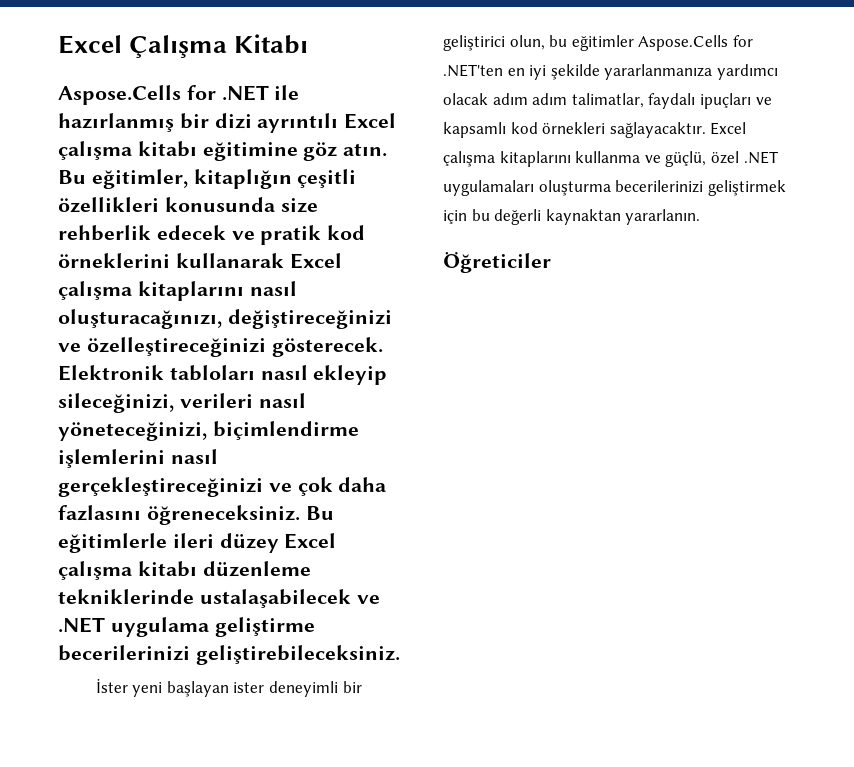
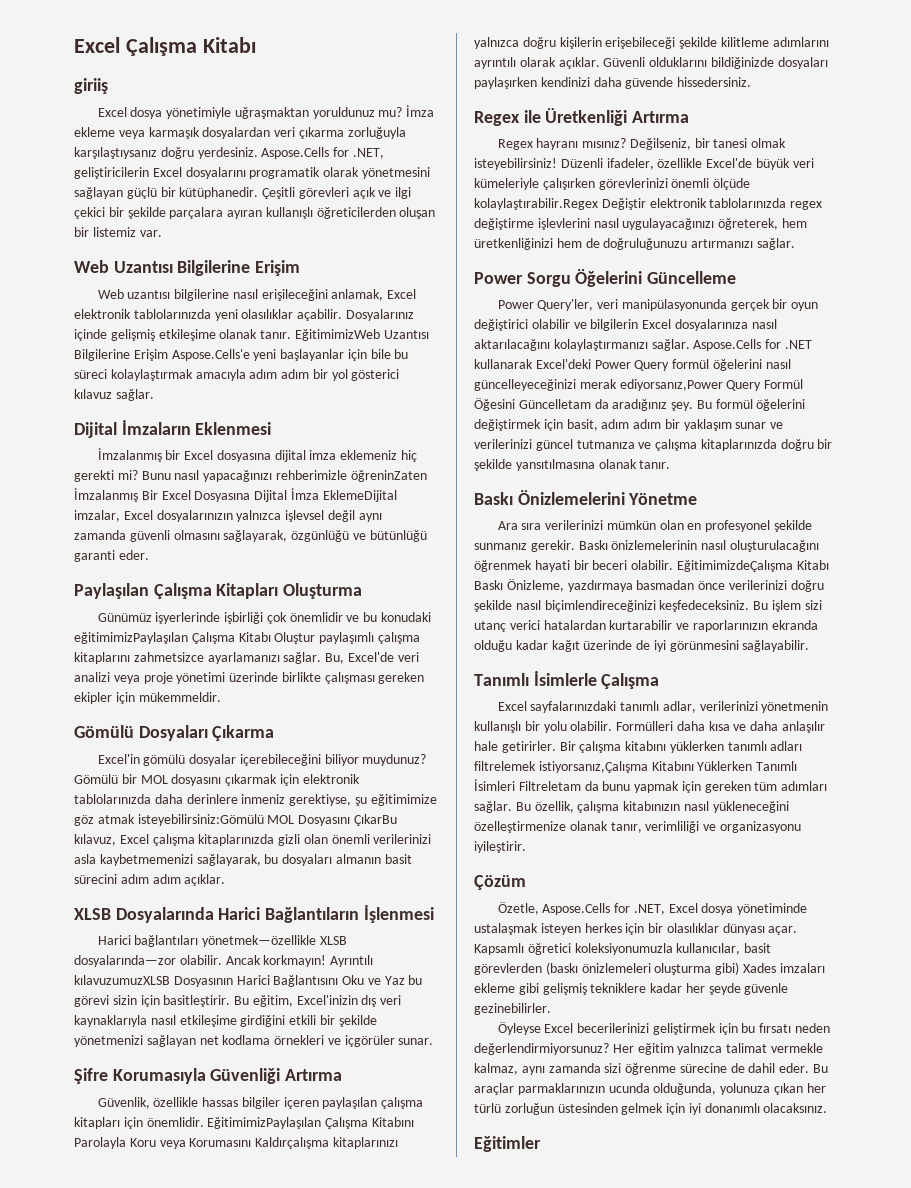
[58,85,300,105] [58,113,397,133] [58,141,388,161] [58,169,357,189] [58,197,318,213] [58,225,366,245] [58,253,342,269] [58,281,297,301] [58,309,392,329] [58,337,383,357] [58,365,388,385] [58,393,306,413] [58,421,359,441] [58,449,218,468] [58,477,387,497] [58,505,334,525] [58,533,337,553] [58,561,311,580] [58,589,380,608] [58,617,315,637] [58,645,400,665] [95,679,362,697] [443,35,753,51] [443,64,778,80] [443,93,772,109] [443,122,747,138] [443,151,778,167] [443,180,786,196] [443,209,701,225] [443,252,551,273] Aspose.Cells for .NET ile hazırlanmış bir dizi ayrıntılı Excel çalışma kitabı eğitimine göz atın. Bu eğitimler, kitaplığın çeşitli özellikleri konusunda size rehberlik edecek ve pratik kod örneklerini kullanarak Excel çalışma kitaplarını nasıl oluşturacağınızı, değiştireceğinizi ve özelleştireceğinizi gösterecek. Elektronik tabloları nasıl ekleyip sileceğinizi, verileri nasıl yöneteceğinizi, biçimlendirme işlemlerini nasıl gerçekleştireceğinizi ve çok daha fazlasını öğreneceksiniz. Bu eğitimlerle ileri düzey Excel çalışma kitabı düzenleme tekniklerinde ustalaşabilecek ve .NET uygulama geliştirme becerilerinizi geliştirebileceksiniz. // İster yeni başlayan ister deneyimli bir geliştirici olun, bu eğitimler Aspose.Cells for .NET'ten en iyi şekilde yararlanmanıza yardımcı olacak adım adım talimatlar, faydalı ipuçları ve kapsamlı kod örnekleri sağlayacaktır. Excel çalışma kitaplarını kullanma ve güçlü, özel .NET uygulamaları oluşturma becerilerinizi geliştirmek için bu değerli kaynaktan yararlanın. // Öğreticiler -> [74,78,108,94] [97,105,435,119] [74,127,406,139] [74,147,384,159] [74,167,430,179] [74,187,412,199] [74,207,436,219] [74,227,162,237] [74,260,301,276] [97,289,417,301] [74,309,414,321] [74,329,429,341] [74,349,409,361] [74,369,400,381] [74,389,154,401] [74,420,272,438] [97,448,417,462] [74,470,427,482] [74,488,397,502] [74,510,382,522] [74,530,427,542] [74,550,149,562] [74,583,363,599] [97,612,431,624] [74,632,420,644] [74,652,419,664] [74,672,425,684] [74,692,221,704] [74,725,275,741] [97,754,427,766] [74,774,360,786] [74,794,437,806] [74,814,397,826] [74,834,432,846] [74,854,412,866] [74,874,226,886] [74,905,434,923] [97,935,347,947] [74,955,374,967] [74,975,423,987] [74,995,402,1007] [74,1015,377,1027] [74,1035,434,1047] [74,1068,343,1084] [97,1097,424,1109] [74,1117,414,1129] [74,1137,398,1149] [474,37,829,49] [474,57,828,69] [474,77,752,89] [474,108,690,126] [497,138,787,150] [474,158,814,170] [474,178,751,190] [474,198,823,210] [474,218,807,230] [474,238,795,250] [474,269,737,287] [497,299,819,311] [474,319,777,331] [474,339,812,351] [474,359,791,371] [474,379,804,391] [474,398,806,411] [474,419,784,431] [474,439,833,451] [474,459,671,471] [474,490,698,505] [497,520,812,532] [474,540,819,552] [474,560,829,572] [474,579,824,592] [474,600,822,612] [474,620,818,632] [474,640,810,652] [474,671,660,689] [497,701,829,713] [474,721,826,733] [474,741,803,753] [474,761,798,773] [474,779,828,793] [474,801,789,813] [474,821,801,833] [474,841,526,853] [474,875,526,890] [497,902,808,915] [474,923,798,935] [474,943,772,955] [474,962,825,975] [474,983,789,995] [474,1003,551,1015] [497,1022,830,1035] [474,1043,823,1055] [474,1063,829,1075] [474,1083,826,1095] [474,1103,828,1115] [474,1136,541,1152] giriiş // Excel dosya yönetimiyle uğraşmaktan yoruldunuz mu? İmza ekleme veya karmaşık dosyalardan veri çıkarma zorluğuyla karşılaştıysanız doğru yerdesiniz. Aspose.Cells for .NET, geliştiricilerin Excel dosyalarını programatik olarak yönetmesini sağlayan güçlü bir kütüphanedir. Çeşitli görevleri açık ve ilgi çekici bir şekilde parçalara ayıran kullanışlı öğreticilerden oluşan bir listemiz var. // Web Uzantısı Bilgilerine Erişim // Web uzantısı bilgilerine nasıl erişileceğini anlamak, Excel elektronik tablolarınızda yeni olasılıklar açabilir. Dosyalarınız içinde gelişmiş etkileşime olanak tanır. EğitimimizWeb Uzantısı Bilgilerine Erişim Aspose.Cells'e yeni başlayanlar için bile bu süreci kolaylaştırmak amacıyla adım adım bir yol gösterici kılavuz sağlar. // Dijital İmzaların Eklenmesi // İmzalanmış bir Excel dosyasına dijital imza eklemeniz hiç gerekti mi? Bunu nasıl yapacağınızı rehberimizle öğreninZaten İmzalanmış Bir Excel Dosyasına Dijital İmza EklemeDijital imzalar, Excel dosyalarınızın yalnızca işlevsel değil aynı zamanda güvenli olmasını sağlayarak, özgünlüğü ve bütünlüğü garanti eder. // Paylaşılan Çalışma Kitapları Oluşturma // Günümüz işyerlerinde işbirliği çok önemlidir ve bu konudaki eğitimimizPaylaşılan Çalışma Kitabı Oluştur paylaşımlı çalışma kitaplarını zahmetsizce ayarlamanızı sağlar. Bu, Excel'de veri analizi veya proje yönetimi üzerinde birlikte çalışması gereken ekipler için mükemmeldir. // Gömülü Dosyaları Çıkarma // Excel'in gömülü dosyalar içerebileceğini biliyor muydunuz? Gömülü bir MOL dosyasını çıkarmak için elektronik tablolarınızda daha derinlere inmeniz gerektiyse, şu eğitimimize göz atmak isteyebilirsiniz:Gömülü MOL Dosyasını ÇıkarBu kılavuz, Excel çalışma kitaplarınızda gizli olan önemli verilerinizi asla kaybetmemenizi sağlayarak, bu dosyaları almanın basit sürecini adım adım açıklar. // XLSB Dosyalarında Harici Bağlantıların İşlenmesi // Harici bağlantıları yönetmek—özellikle XLSB dosyalarında—zor olabilir. Ancak korkmayın! Ayrıntılı kılavuzumuzXLSB Dosyasının Harici Bağlantısını Oku ve Yaz bu görevi sizin için basitleştirir. Bu eğitim, Excel'inizin dış veri kaynaklarıyla nasıl etkileşime girdiğini etkili bir şekilde yönetmenizi sağlayan net kodlama örnekleri ve içgörüler sunar. // Şifre Korumasıyla Güvenliği Artırma // Güvenlik, özellikle hassas bilgiler içeren paylaşılan çalışma kitapları için önemlidir. EğitimimizPaylaşılan Çalışma Kitabını Parolayla Koru veya Korumasını Kaldırçalışma kitaplarınızı yalnızca doğru kişilerin erişebileceği şekilde kilitleme adımlarını ayrıntılı olarak açıklar. Güvenli olduklarını bildiğinizde dosyaları paylaşırken kendinizi daha güvende hissedersiniz. // Regex ile Üretkenliği Artırma // Regex hayranı mısınız? Değilseniz, bir tanesi olmak isteyebilirsiniz! Düzenli ifadeler, özellikle Excel'de büyük veri kümeleriyle çalışırken görevlerinizi önemli ölçüde kolaylaştırabilir.Regex Değiştir elektronik tablolarınızda regex değiştirme işlevlerini nasıl uygulayacağınızı öğreterek, hem üretkenliğinizi hem de doğruluğunuzu artırmanızı sağlar. // Power Sorgu Öğelerini Güncelleme // Power Query'ler, veri manipülasyonunda gerçek bir oyun değiştirici olabilir ve bilgilerin Excel dosyalarınıza nasıl aktarılacağını kolaylaştırmanızı sağlar. Aspose.Cells for .NET kullanarak Excel'deki Power Query formül öğelerini nasıl güncelleyeceğinizi merak ediyorsanız,Power Query Formül Öğesini Güncelletam da aradığınız şey. Bu formül öğelerini değiştirmek için basit, adım adım bir yaklaşım sunar ve verilerinizi güncel tutmanıza ve çalışma kitaplarınızda doğru bir şekilde yansıtılmasına olanak tanır. // Baskı Önizlemelerini Yönetme // Ara sıra verilerinizi mümkün olan en profesyonel şekilde sunmanız gerekir. Baskı önizlemelerinin nasıl oluşturulacağını öğrenmek hayati bir beceri olabilir. EğitimimizdeÇalışma Kitabı Baskı Önizleme, yazdırmaya basmadan önce verilerinizi doğru şekilde nasıl biçimlendireceğinizi keşfedeceksiniz. Bu işlem sizi utanç verici hatalardan kurtarabilir ve raporlarınızın ekranda olduğu kadar kağıt üzerinde de iyi görünmesini sağlayabilir. // Tanımlı İsimlerle Çalışma // Excel sayfalarınızdaki tanımlı adlar, verilerinizi yönetmenin kullanışlı bir yolu olabilir. Formülleri daha kısa ve daha anlaşılır hale getirirler. Bir çalışma kitabını yüklerken tanımlı adları filtrelemek istiyorsanız,Çalışma Kitabını Yüklerken Tanımlı İsimleri Filtreletam da bunu yapmak için gereken tüm adımları sağlar. Bu özellik, çalışma kitabınızın nasıl yükleneceğini özelleştirmenize olanak tanır, verimliliği ve organizasyonu iyileştirir. // Çözüm // Özetle, Aspose.Cells for .NET, Excel dosya yönetiminde ustalaşmak isteyen herkes için bir olasılıklar dünyası açar. Kapsamlı öğretici koleksiyonumuzla kullanıcılar, basit görevlerden (baskı önizlemeleri oluşturma gibi) Xades imzaları ekleme gibi gelişmiş tekniklere kadar her şeyde güvenle gezinebilirler. // Öyleyse Excel becerilerinizi geliştirmek için bu fırsatı neden değerlendirmiyorsunuz? Her eğitim yalnızca talimat vermekle kalmaz, aynı zamanda sizi öğrenme sürecine de dahil eder. Bu araçlar parmaklarınızın ucunda olduğunda, yolunuza çıkan her türlü zorluğun üstesinden gelmek için iyi donanımlı olacaksınız. // Eğitimler

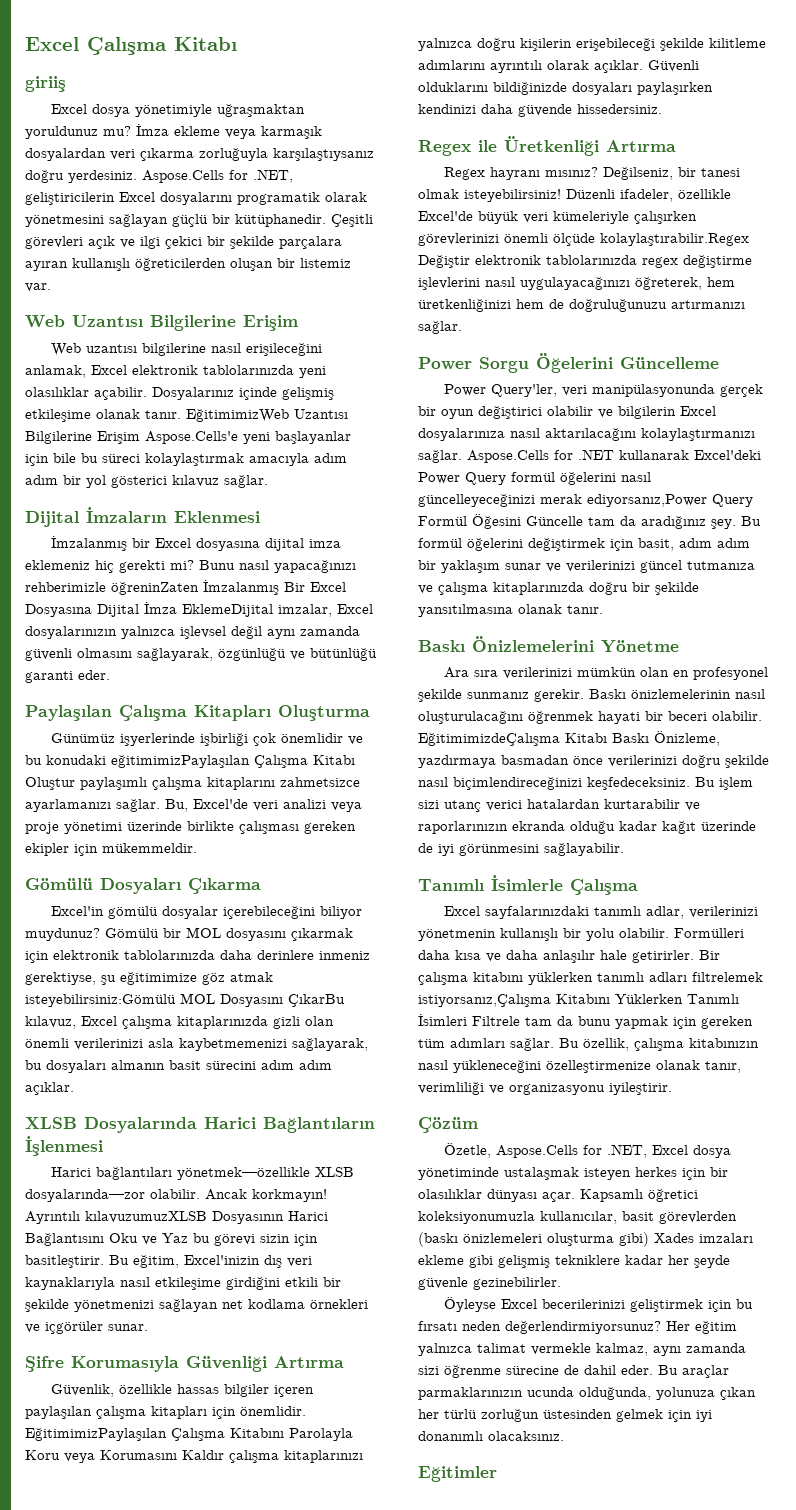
[255,1137,330,1149] Kaldırçalışma -> [182,1450,279,1463] Kaldır çalışma
[518,399,591,409] Güncelletam -> [526,516,615,526] Güncelle tam
[518,781,581,791] Filtreletam -> [472,1016,552,1026] Filtrele tam

